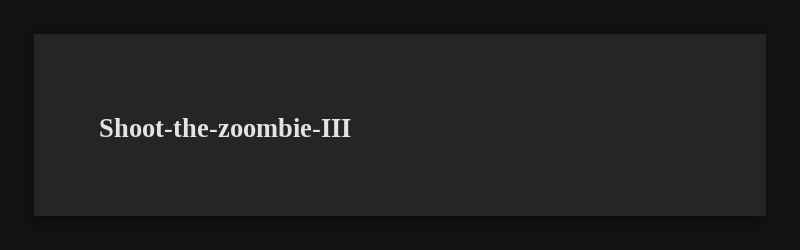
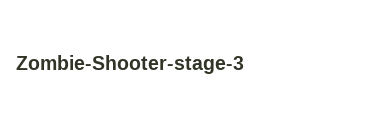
[99,118,351,137] Shoot-the-zoombie-III -> [16,55,244,74] Zombie-Shooter-stage-3

